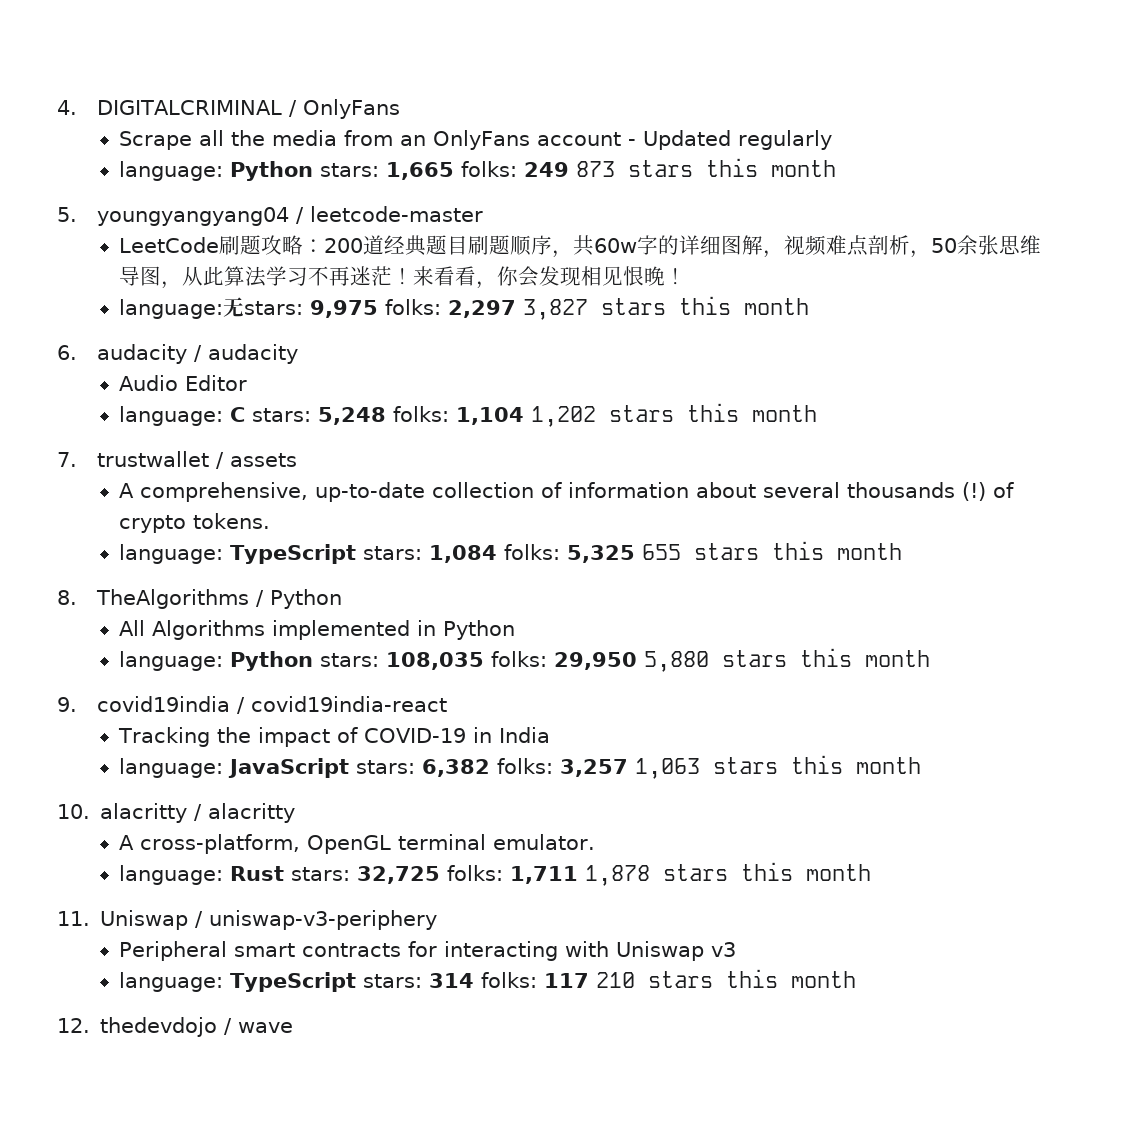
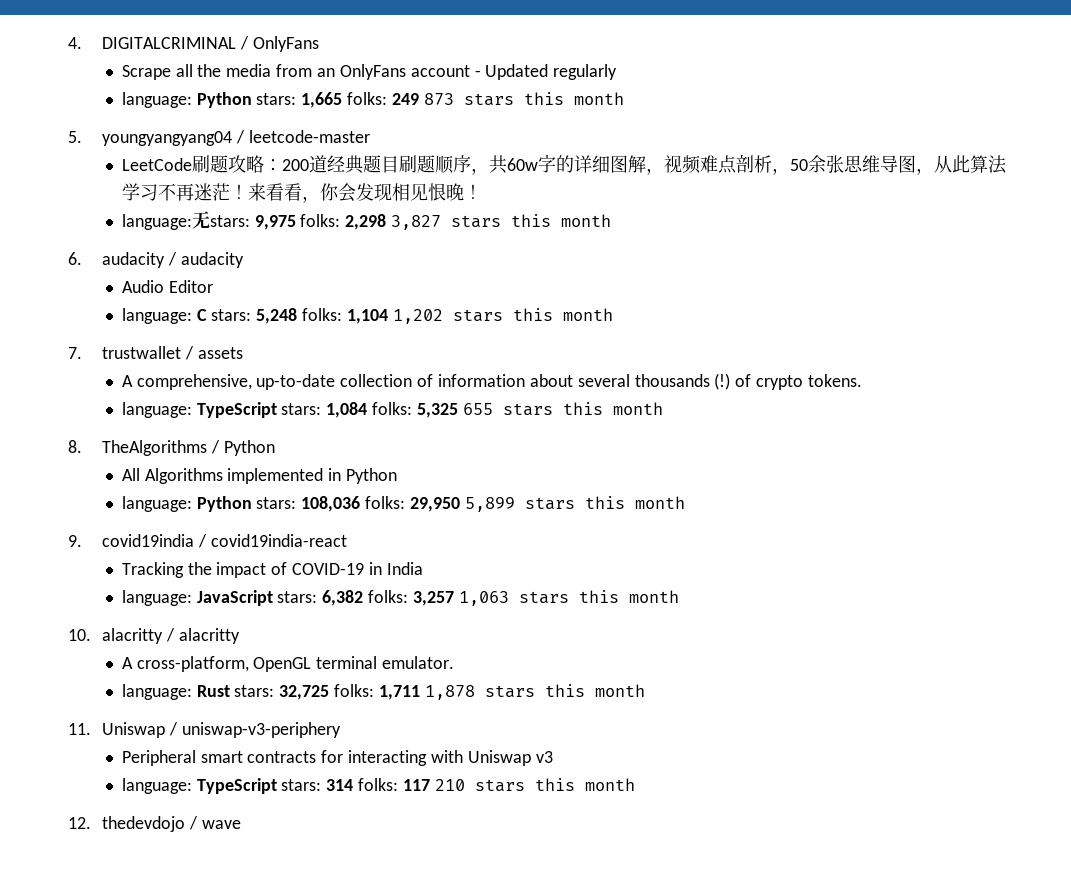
[448,300,517,318] 2,297 -> [345,214,387,230] 2,298
[386,652,485,670] 108,035 -> [301,496,361,512] 108,036
[644,651,710,672] 5,880 -> [464,497,515,512] 5,899

